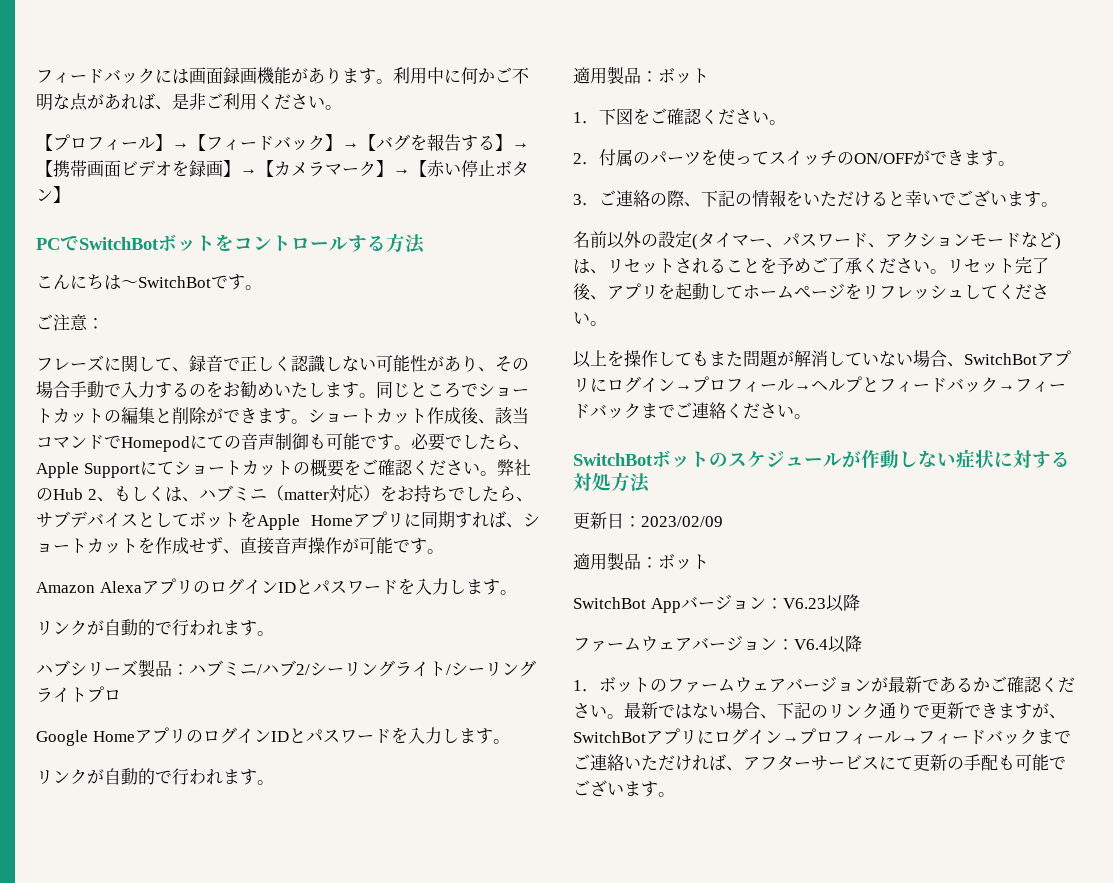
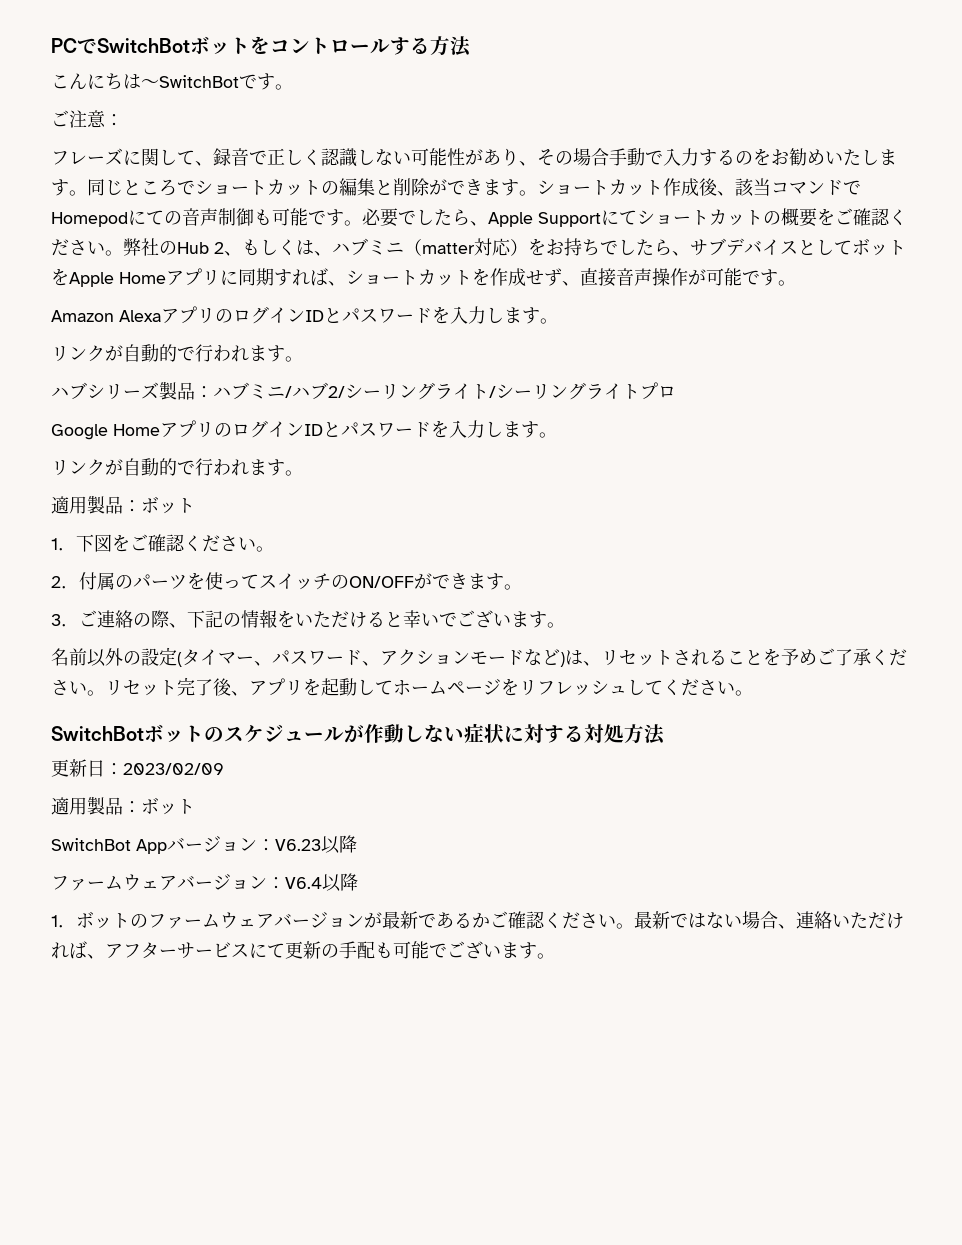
[36,67,529,84] [36,93,342,111] [36,134,529,151] [36,160,529,177] [36,186,70,203] フィードバックには画面録画機能があります。利用中に何かご不明な点があれば、是非ご利用ください。 // 【プロフィール】→【フィードバック】→【バグを報告する】→【携帯画面ビデオを録画】→【カメラマーク】→【赤い停止ボタン】 // -> (51, 45) none
[573,350,1071,368] [573,376,1066,393] [573,402,811,419] // 以上を操作してもまた問題が解消していない場合、SwitchBotアプリにログイン→プロフィール→ヘルプとフィードバック→フィードバックまでご連絡ください。 -> (753, 693) none
[777,702,1066,719] [573,728,1071,745] [573,754,590,770] 下記のリンク通りで更新できますが、SwitchBotアプリにログイン→プロフィール→フィードバックまでご -> (796, 926) none

